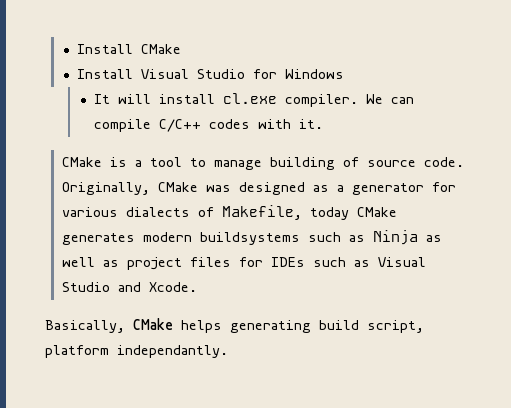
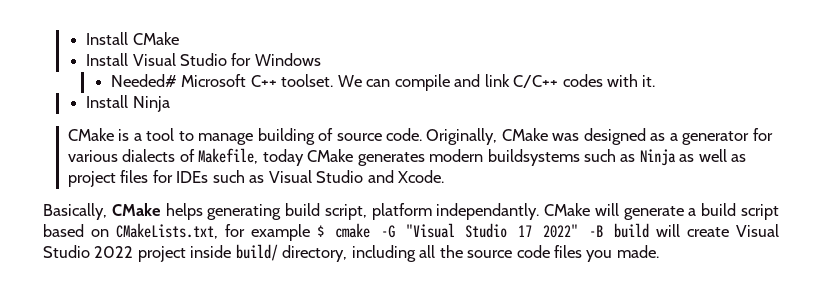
[93,93,358,107] It will install cl.exe compiler. -> [110,74,334,87] Needed# Microsoft C++ toolset.
(151, 125) none -> [454,74,510,87] and link
(323, 124) none -> [86,95,170,112] // Install Ninja
(228, 351) none -> [544,203,779,220] [43,223,779,241] [43,244,659,262] CMake will generate a build script based on CMakeLists.txt, for example $ cmake -G "Visual Studio 17 2022" -B build will create Visual Studio 2022 project inside build/ directory, including all the source code files you made.

